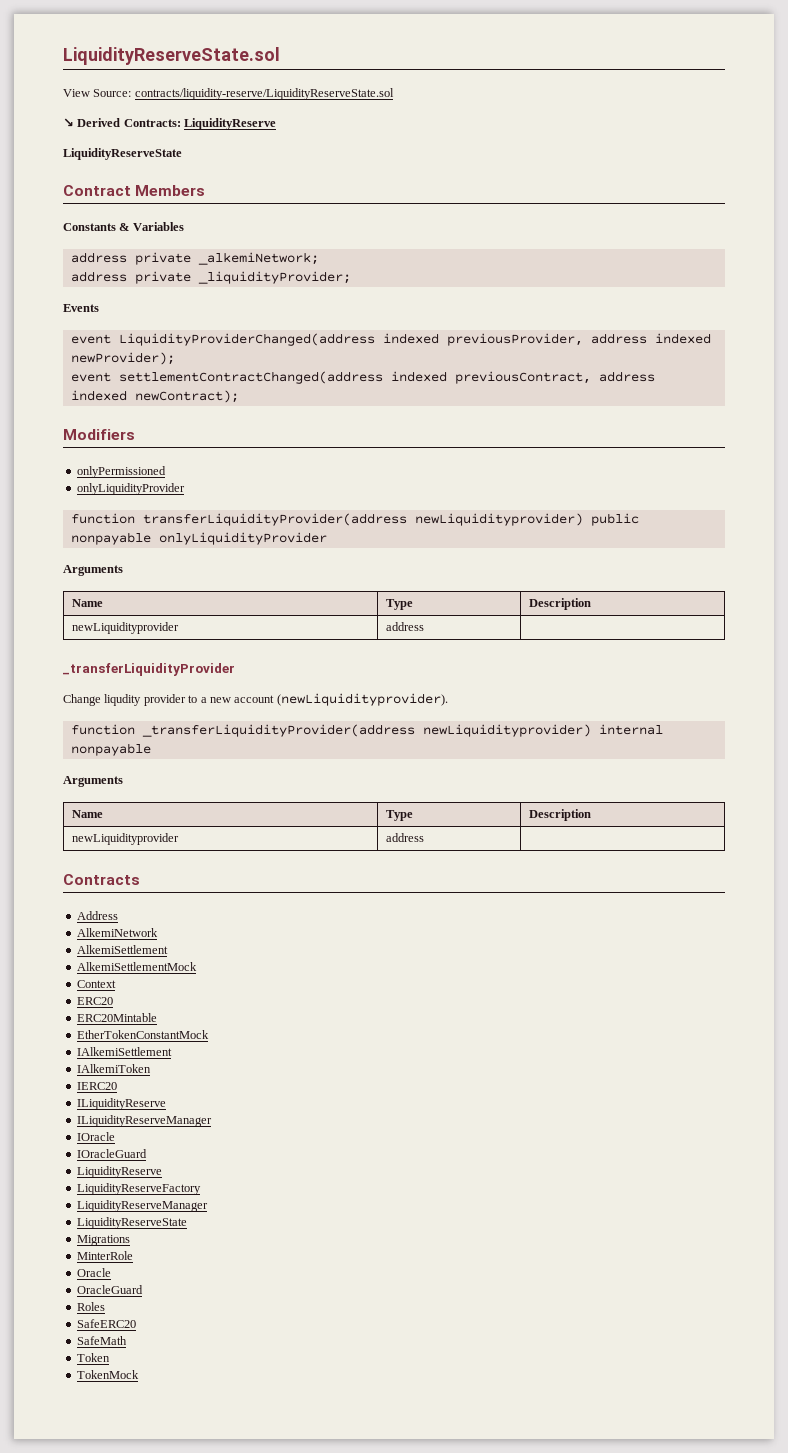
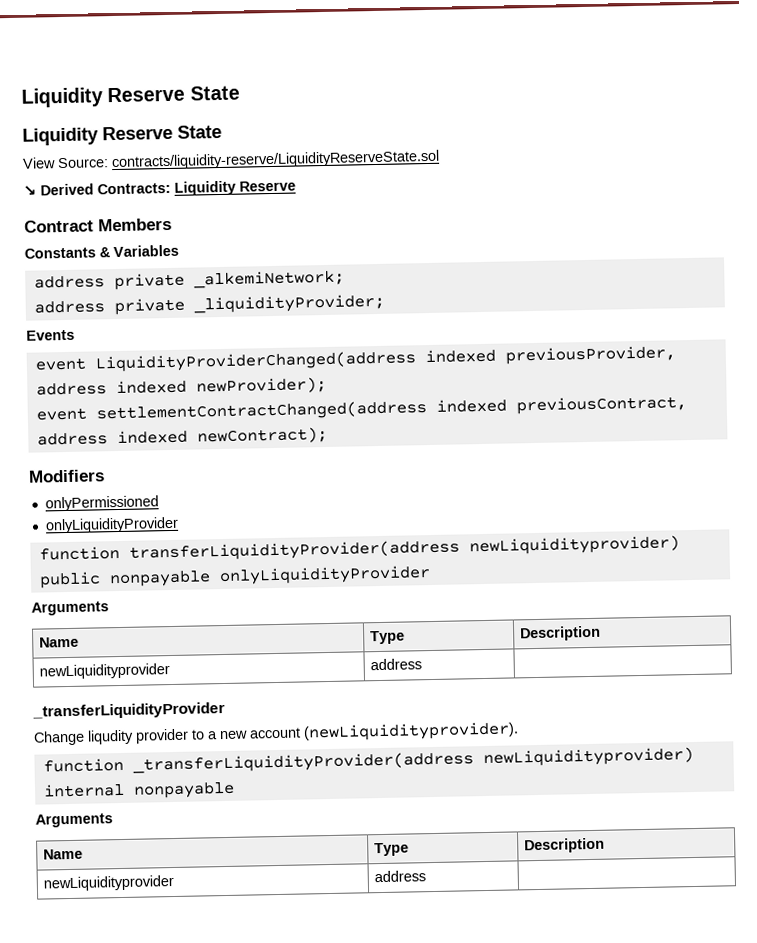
[63,47,280,65] LiquidityReserveState.sol -> [21,85,240,108] [22,124,222,146] Liquidity Reserve State // Liquidity Reserve State
[184,118,277,130] [63,148,182,160] LiquidityReserve // LiquidityReserveState -> [174,180,296,196] Liquidity Reserve
[63,874,140,885] [76,911,118,920] [76,928,158,937] [76,945,168,954] [76,962,197,971] [76,980,116,988] [76,997,113,1005] [76,1013,157,1022] [76,1030,209,1039] [76,1047,172,1056] [76,1064,151,1073] [76,1082,117,1090] [76,1098,166,1110] [76,1115,212,1127] [76,1132,115,1141] [76,1149,147,1158] [76,1166,162,1178] [76,1183,201,1195] [76,1200,208,1212] [76,1217,187,1229] [76,1235,130,1246] [76,1251,133,1260] [76,1268,111,1277] [76,1285,143,1294] [76,1302,105,1311] [76,1319,136,1328] [76,1336,127,1345] [76,1353,110,1362] [76,1370,139,1379] // Contracts // Address // AlkemiNetwork // AlkemiSettlement // AlkemiSettlementMock // Context // ERC20 // ERC20Mintable // EtherTokenConstantMock // IAlkemiSettlement // IAlkemiToken // IERC20 // ILiquidityReserve // ILiquidityReserveManager // IOracle // IOracleGuard // LiquidityReserve // LiquidityReserveFactory // LiquidityReserveManager // LiquidityReserveState // Migrations // MinterRole // Oracle // OracleGuard // Roles // SafeERC20 // SafeMath // Token // TokenMock -> (426, 876) none

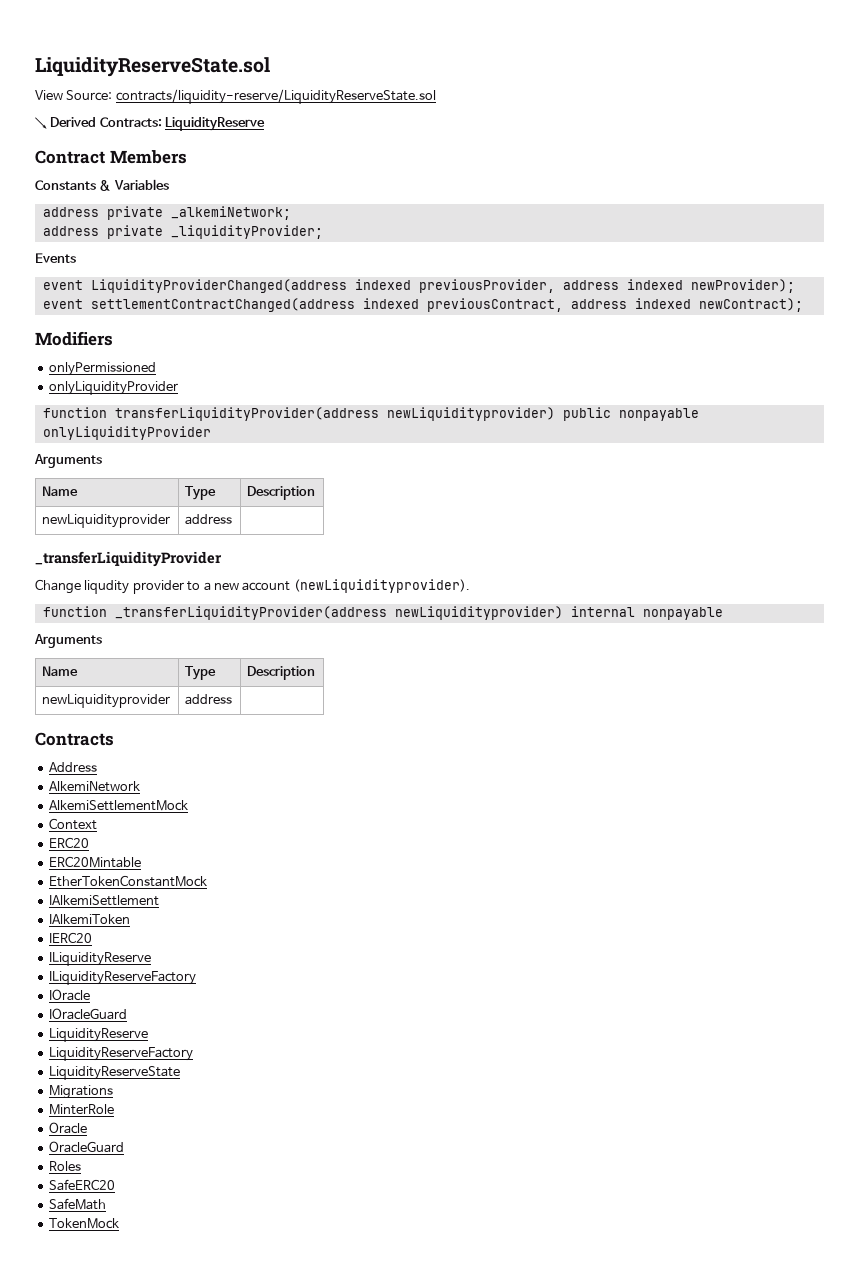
[21,85,240,108] [22,124,222,146] Liquidity Reserve State // Liquidity Reserve State -> [35,57,270,77] LiquidityReserveState.sol
[174,180,296,196] Liquidity Reserve -> [165,117,266,131] LiquidityReserve
(426, 876) none -> [35,732,114,746] [48,762,97,772] [48,781,140,792] [48,800,188,811] [48,818,97,830] [48,837,89,848] [48,856,141,868] [48,875,207,887] [48,895,159,906] [48,914,130,924] [48,932,92,943] [48,952,151,966] [48,971,196,985] [48,989,90,1001] [48,1008,127,1020] [48,1028,148,1042] [48,1047,193,1061] [48,1066,180,1080] [48,1085,113,1099] [48,1104,114,1115] [48,1122,87,1134] [48,1141,124,1153] [48,1161,81,1171] [48,1179,115,1191] [48,1198,106,1210] [48,1218,119,1229] // Contracts // Address // AlkemiNetwork // AlkemiSettlementMock // Context // ERC20 // ERC20Mintable // EtherTokenConstantMock // IAlkemiSettlement // IAlkemiToken // IERC20 // ILiquidityReserve // ILiquidityReserveFactory // IOracle // IOracleGuard // LiquidityReserve // LiquidityReserveFactory // LiquidityReserveState // Migrations // MinterRole // Oracle // OracleGuard // Roles // SafeERC20 // SafeMath // TokenMock

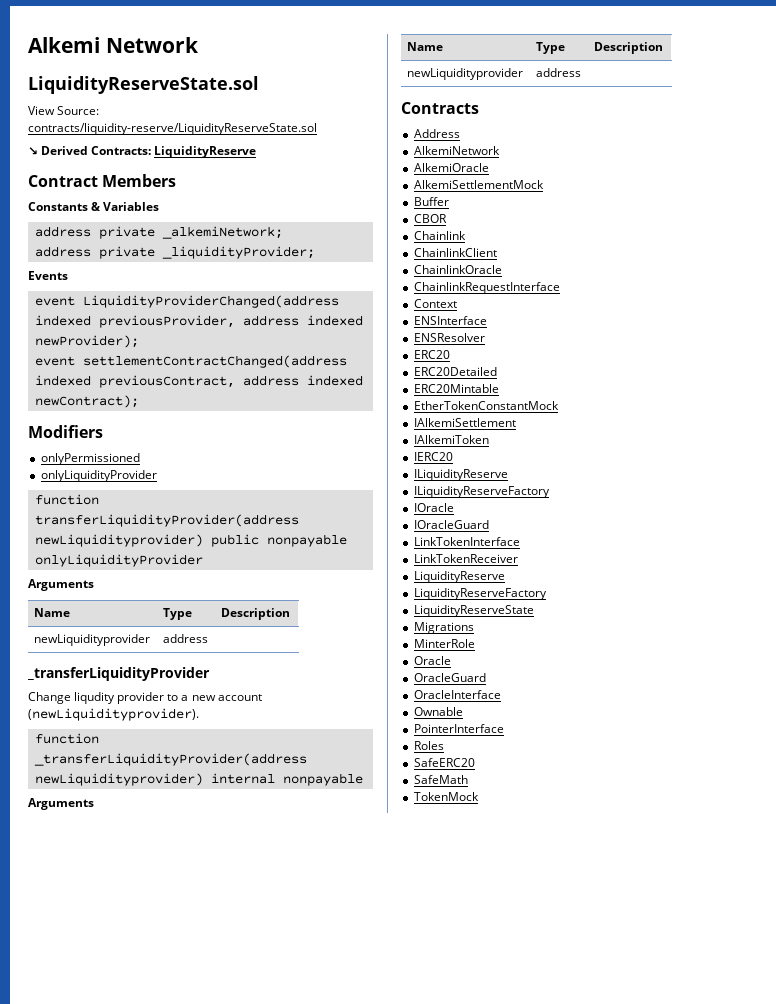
(35, 67) none -> [28,37,199,53] Alkemi Network //
(140, 786) none -> [413,163,489,172] // AlkemiOracle
(188, 805) none -> [413,197,449,206] [413,214,447,223] [413,231,466,240] [413,248,497,257] [413,265,502,274] [413,282,560,294] // Buffer // CBOR // Chainlink // ChainlinkClient // ChainlinkOracle // ChainlinkRequestInterface
(97, 824) none -> [413,316,487,325] [413,333,485,342] // ENSInterface // ENSResolver
(89, 842) none -> [413,367,497,376] // ERC20Detailed
(127, 1014) none -> [413,537,520,546] [413,554,518,563] // LinkTokenInterface // LinkTokenReceiver
(124, 1147) none -> [413,690,501,699] [413,707,463,716] [413,724,504,733] // OracleInterface // Ownable // PointerInterface

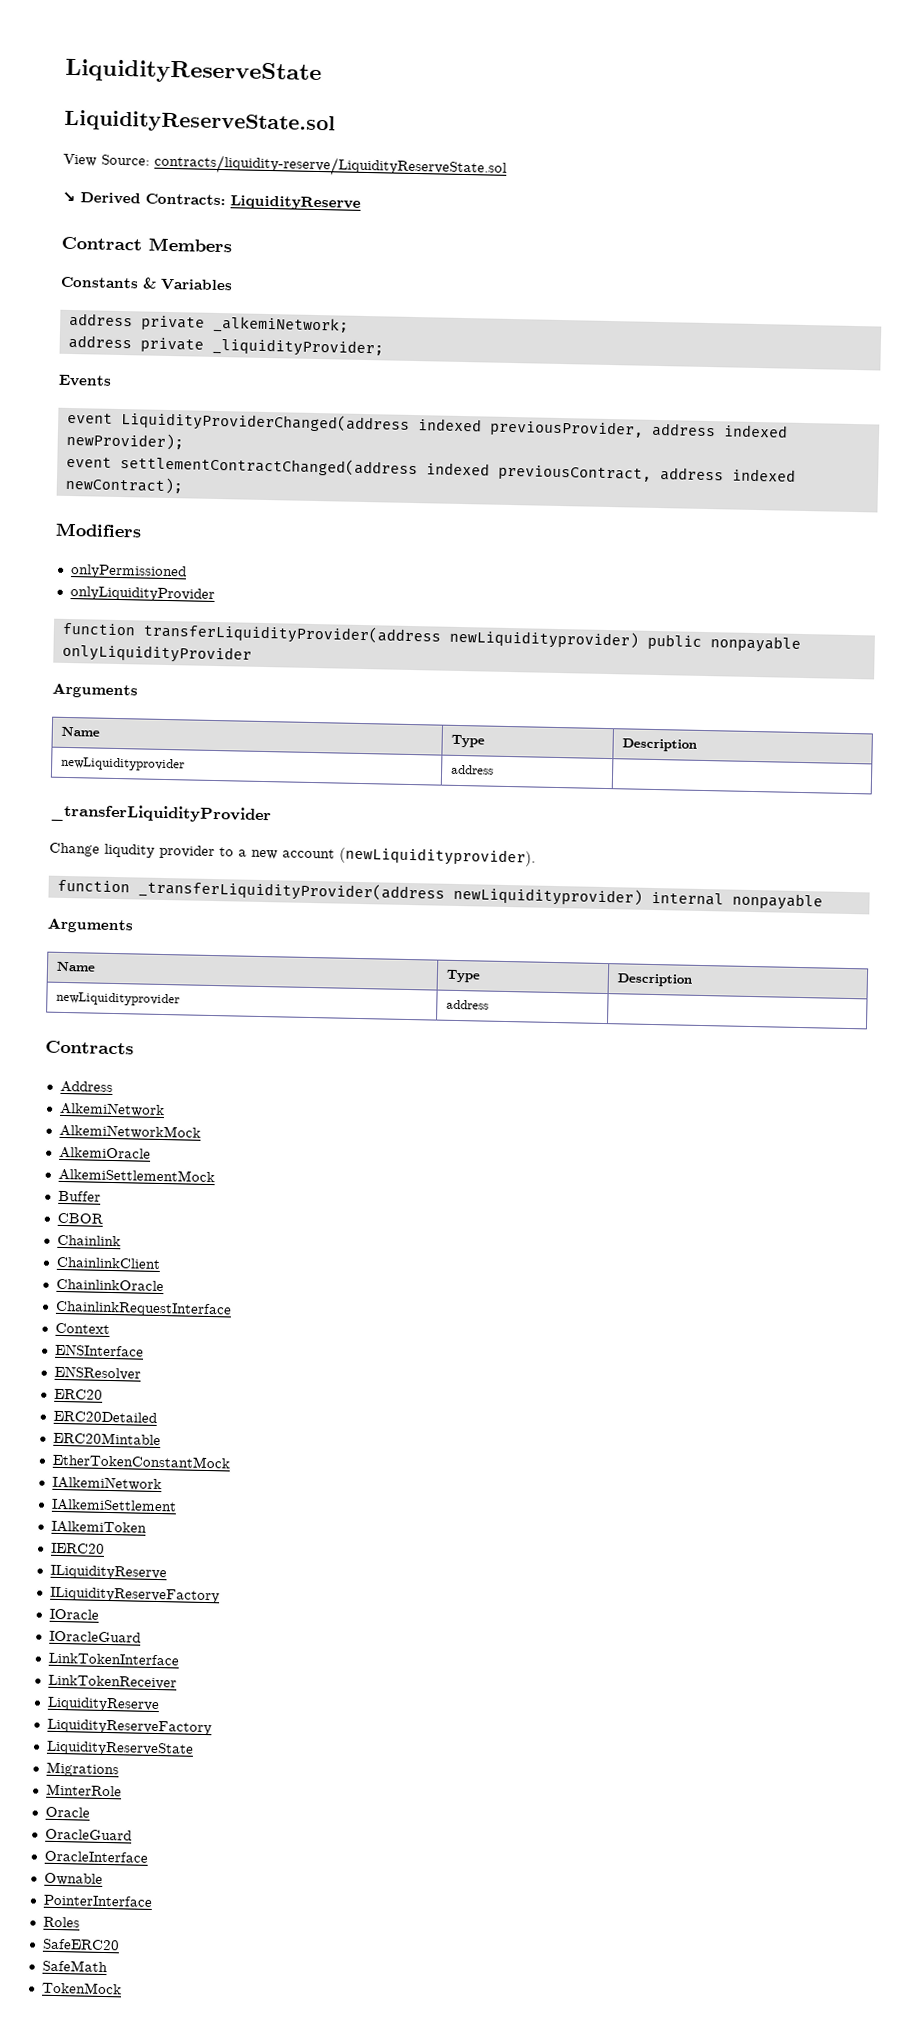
[28,37,199,53] Alkemi Network -> [65,58,322,86] LiquidityReserveState
(500, 150) none -> [58,1123,201,1140] // AlkemiNetworkMock
(559, 405) none -> [51,1475,162,1492] // IAlkemiNetwork

